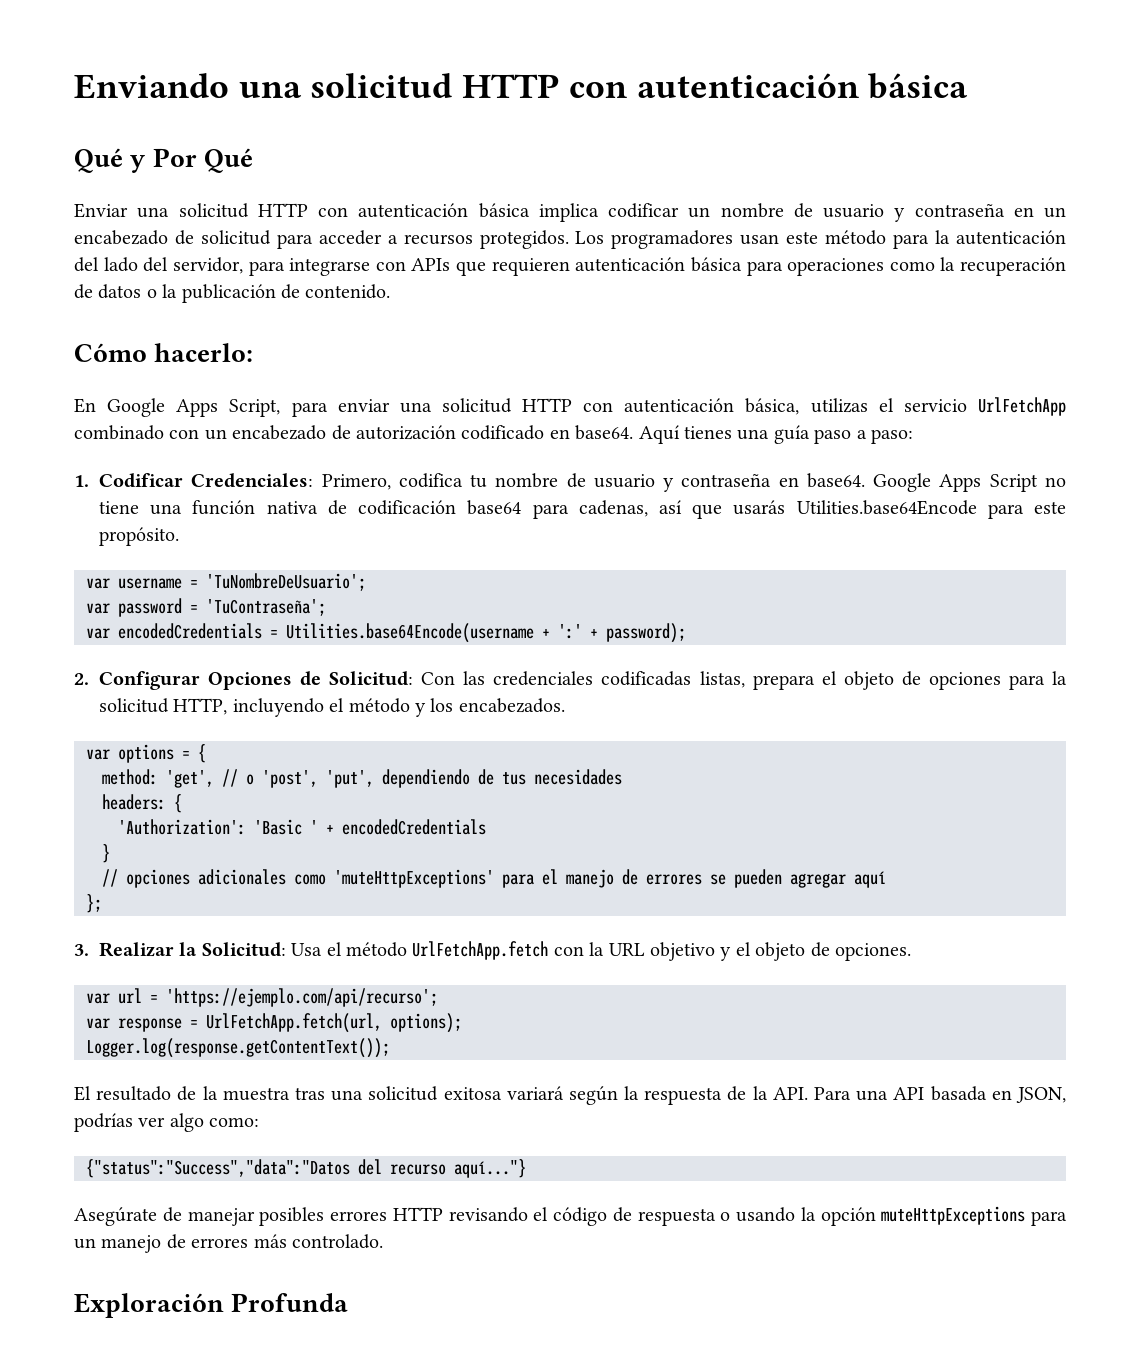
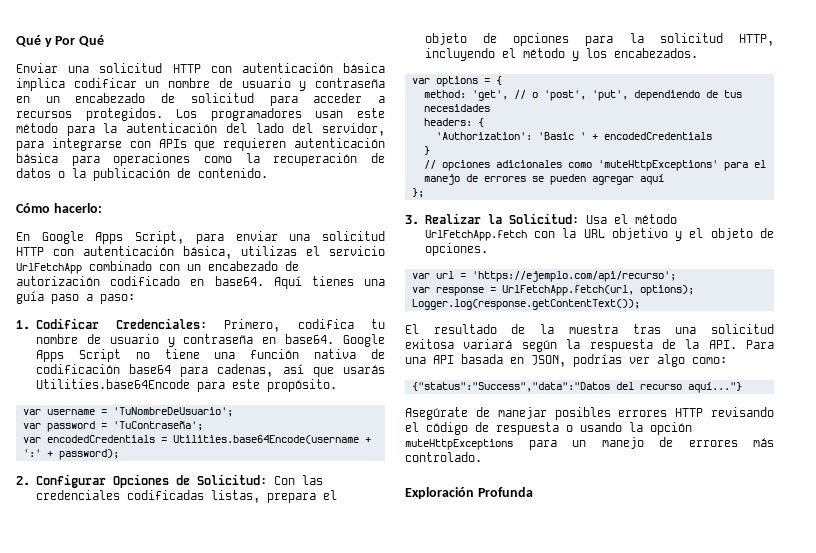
[74,73,969,99] Enviando una solicitud HTTP con autenticación básica // -> (16, 41) none

